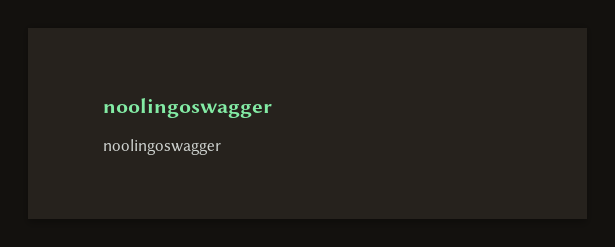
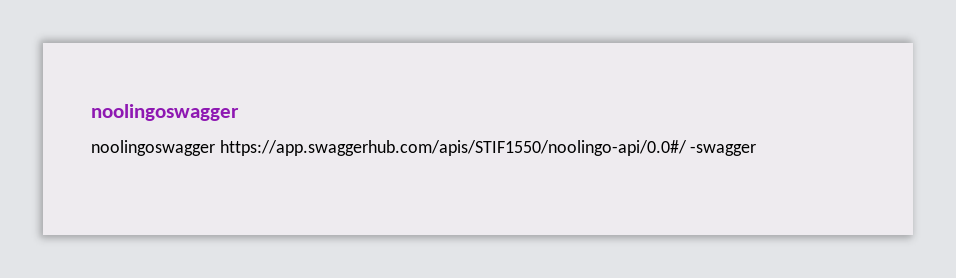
(221, 147) none -> [219,140,757,156] https://app.swaggerhub.com/apis/STIF1550/noolingo-api/0.0#/ -swagger

